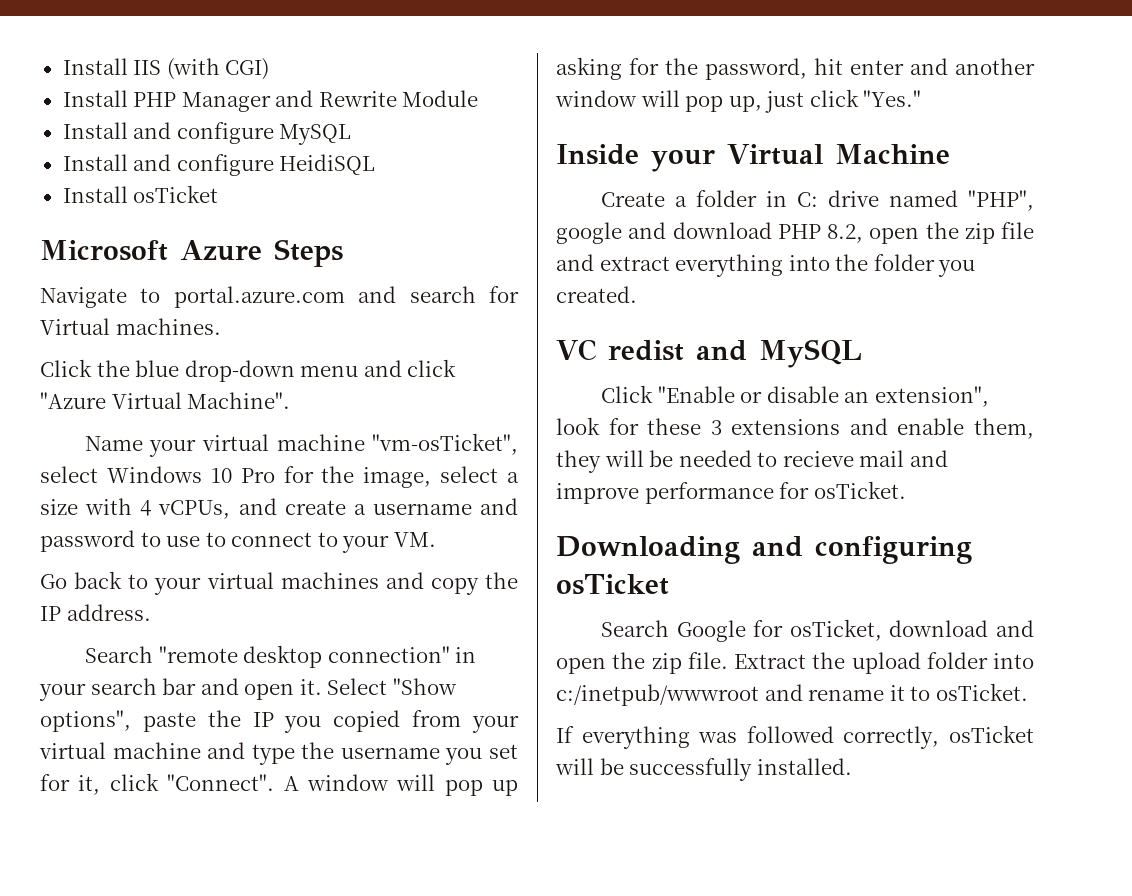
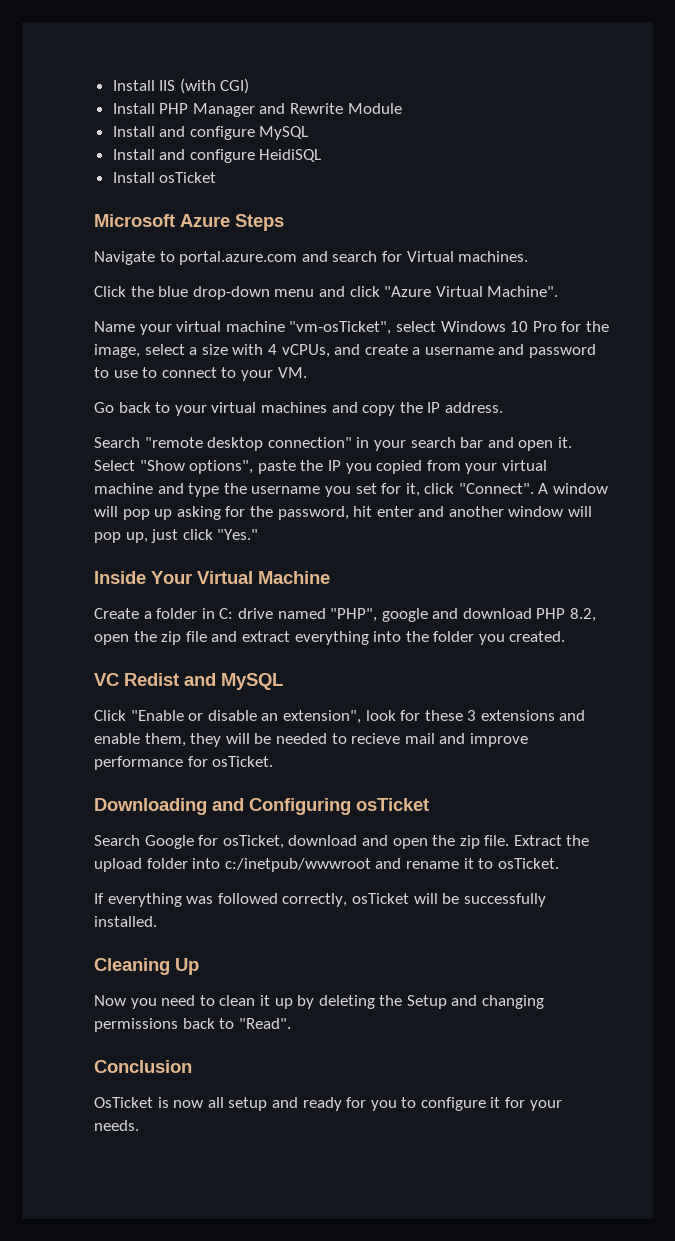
[651,149,715,172] your -> [151,571,192,584] Your
[608,340,684,361] redist -> [124,673,179,686] Redist
[815,536,972,564] configuring -> [249,798,351,815] Configuring
(852, 766) none -> [94,958,199,975] [94,995,545,1009] [94,1018,291,1032] [94,1060,192,1073] [94,1097,562,1111] [94,1120,139,1131] // Cleaning Up // Now you need to clean it up by deleting the Setup and changing permissions back to "Read". // Conclusion // OsTicket is now all setup and ready for you to configure it for your needs.

